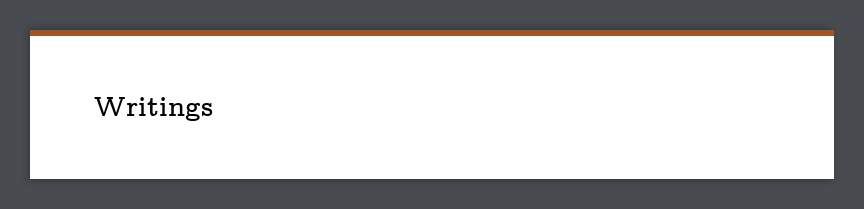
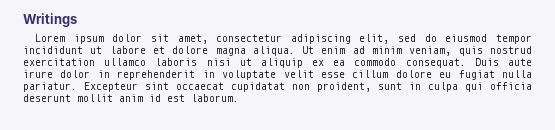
(213, 109) none -> [35,34,533,44] [23,46,533,56] [23,58,532,68] [23,70,533,80] [23,82,532,92] [23,94,239,102] // Lorem ipsum dolor sit amet, consectetur adipiscing elit, sed do eiusmod tempor incididunt ut labore et dolore magna aliqua. Ut enim ad minim veniam, quis nostrud exercitation ullamco laboris nisi ut aliquip ex ea commodo consequat. Duis aute irure dolor in reprehenderit in voluptate velit esse cillum dolore eu fugiat nulla pariatur. Excepteur sint occaecat cupidatat non proident, sunt in culpa qui officia deserunt mollit anim id est laborum.

